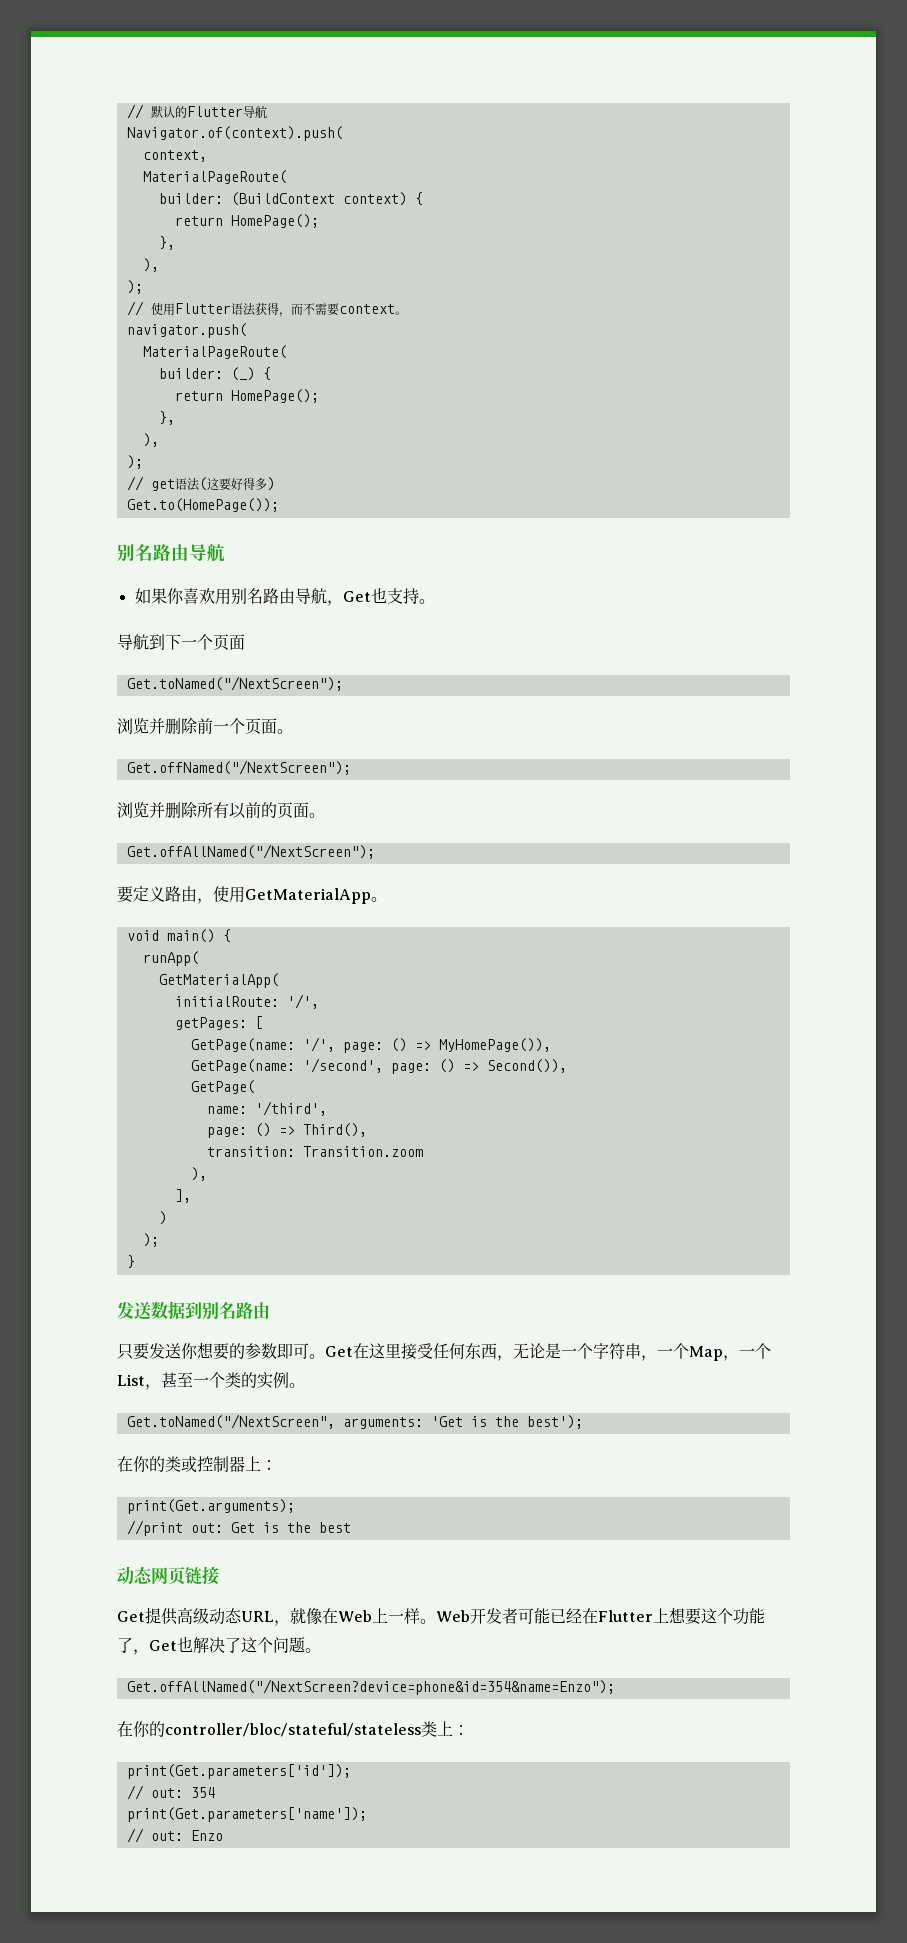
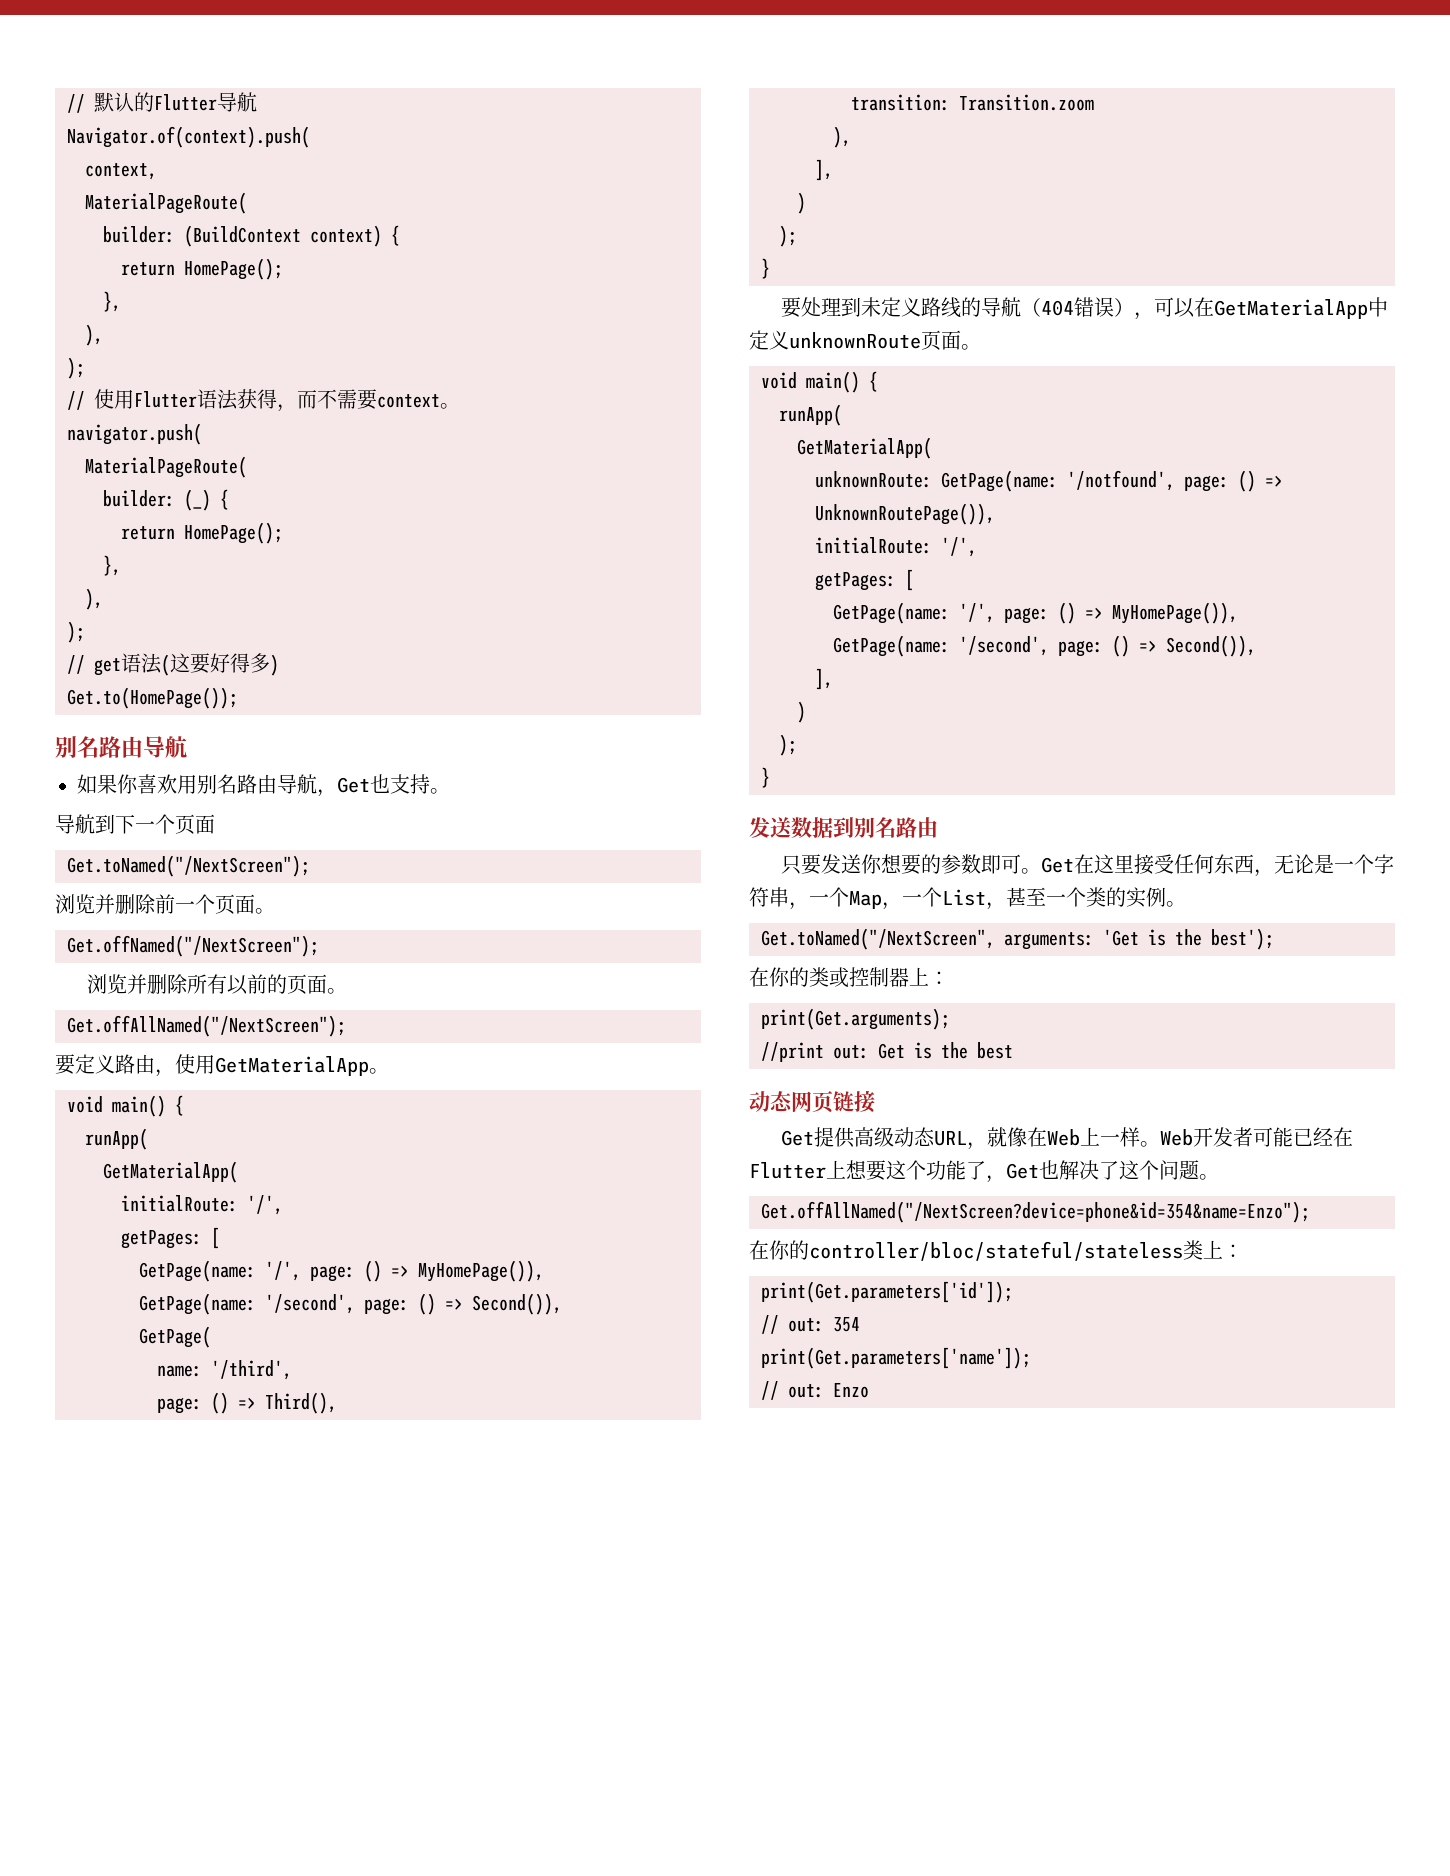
(135, 1261) none -> [780,297,1388,320] [749,330,981,350] [761,371,878,393] [779,404,842,426] [797,437,932,459] [815,470,1283,492] [815,503,995,525] [815,537,977,557] [815,569,914,591] [833,602,1238,624] [833,635,1256,657] [815,668,833,690] [797,701,806,723] [779,734,797,756] [761,767,770,788] // 要处理到未定义路线的导航（404错误），可以在GetMaterialApp中定义unknownRoute页面。 // void main() { // runApp( // GetMaterialApp( // unknownRoute: GetPage(name: '/notfound', page: () => UnknownRoutePage()), // initialRoute: '/', // getPages: [ // GetPage(name: '/', page: () => MyHomePage()), // GetPage(name: '/second', page: () => Second()), // ], // ) // ); // }

